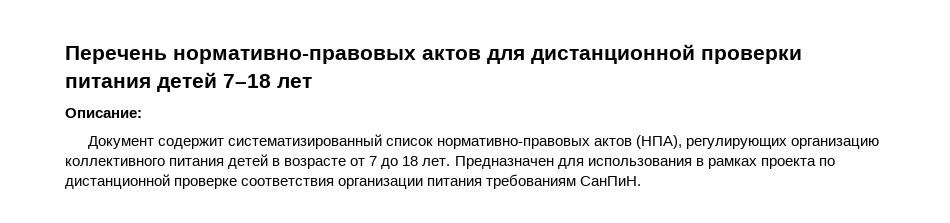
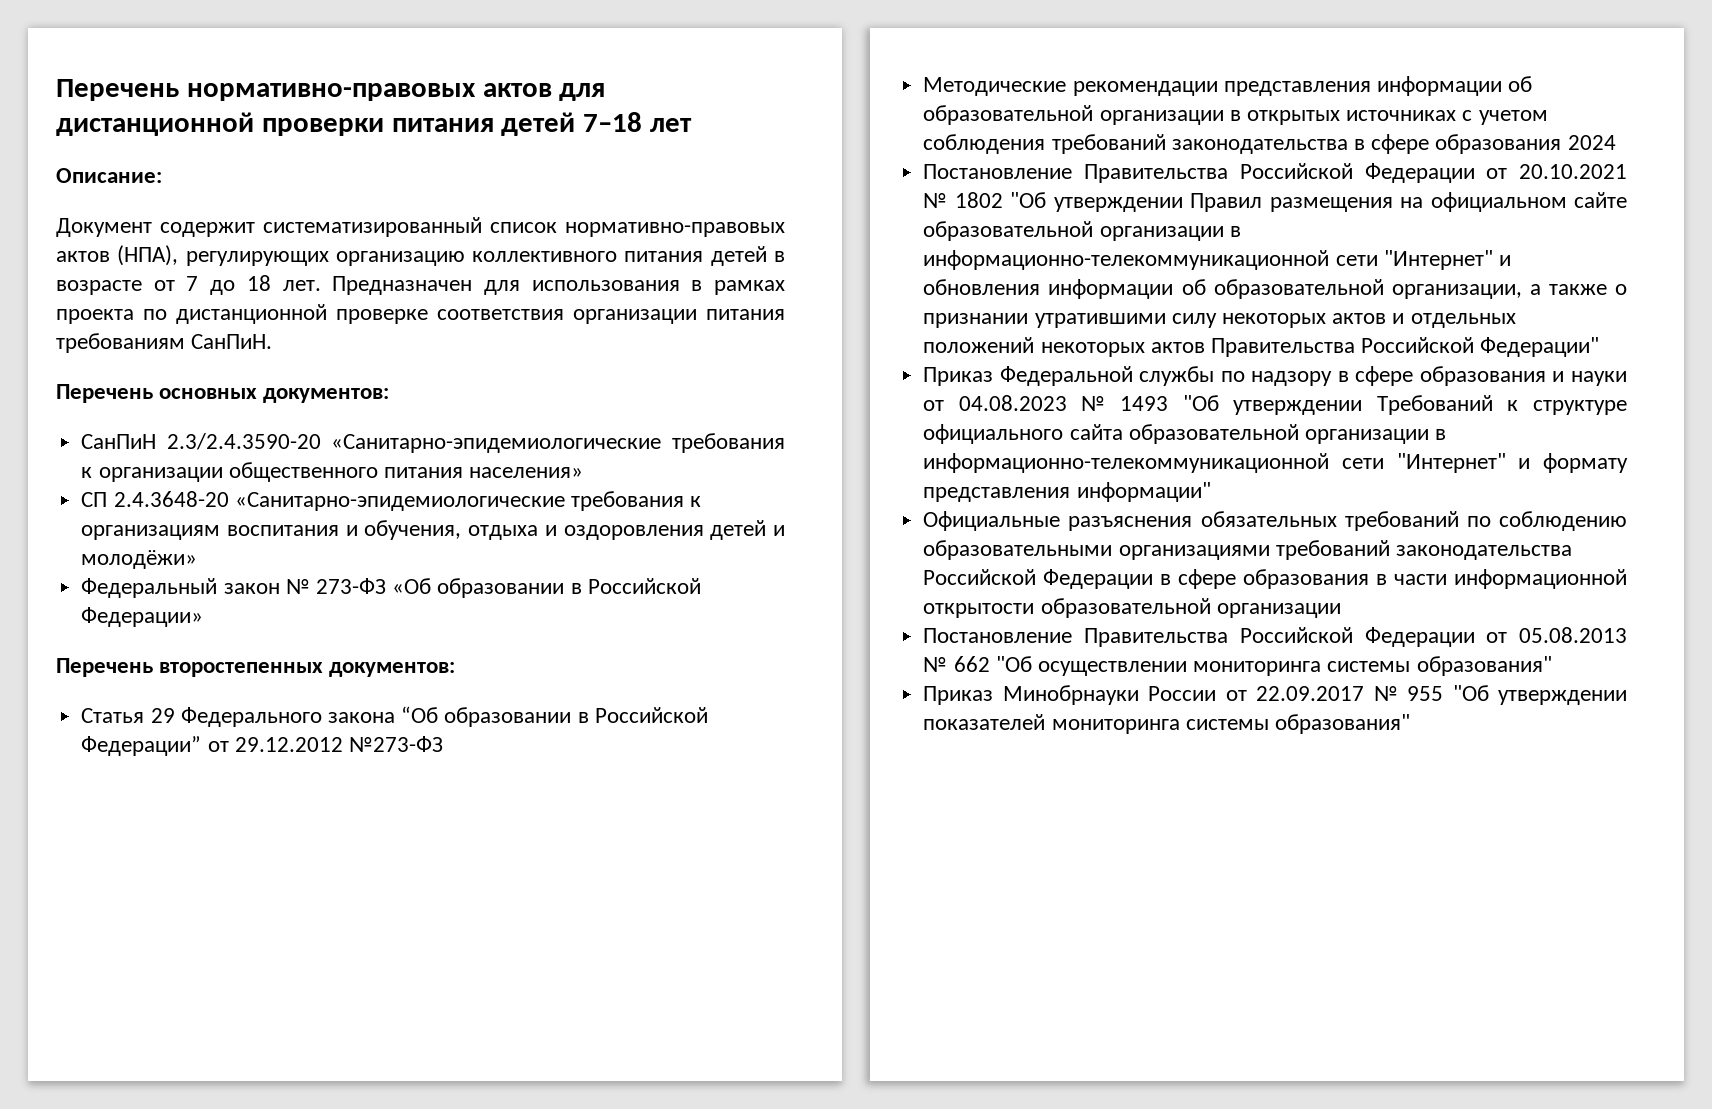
(642, 181) none -> [56,384,390,403] [81,433,786,453] [81,462,584,482] [81,491,702,511] [81,520,785,540] [81,550,198,569] [81,578,701,598] [81,607,204,627] [56,658,456,677] [81,706,708,727] [81,736,443,756] [923,76,1533,96] [923,105,1548,125] [923,134,1616,154] [923,163,1627,183] [923,192,1627,212] [923,221,1241,241] [923,250,1511,270] [923,279,1627,299] [923,313,1516,328] [923,337,1600,357] [923,366,1627,386] [923,395,1627,415] [923,424,1447,444] [923,453,1628,473] [923,482,1211,502] [923,511,1627,531] [923,540,1572,560] [923,569,1627,589] [923,598,1341,618] [923,627,1627,647] [923,656,1552,676] [923,685,1627,705] [923,714,1410,734] // Перечень основных документов: // СанПиН 2.3/2.4.3590-20 «Санитарно-эпидемиологические требования к организации общественного питания населения» // СП 2.4.3648-20 «Санитарно-эпидемиологические требования к организациям воспитания и обучения, отдыха и оздоровления детей и молодёжи» // Федеральный закон № 273-ФЗ «Об образовании в Российской Федерации» // Перечень второстепенных документов: // Статья 29 Федерального закона “Об образовании в Российской Федерации” от 29.12.2012 №273-ФЗ // Методические рекомендации представления информации об образовательной организации в открытых источниках с учетом соблюдения требований законодательства в сфере образования 2024 // Постановление Правительства Российской Федерации от 20.10.2021 № 1802 "Об утверждении Правил размещения на официальном сайте образовательной организации в информационно-телекоммуникационной сети "Интернет" и обновления информации об образовательной организации, а также о признании утратившими силу некоторых актов и отдельных положений некоторых актов Правительства Российской Федерации" // Приказ Федеральной службы по надзору в сфере образования и науки от 04.08.2023 № 1493 "Об утверждении Требований к структуре официального сайта образовательной организации в информационно-телекоммуникационной сети "Интернет" и формату представления информации" // Официальные разъяснения обязательных требований по соблюдению образовательными организациями требований законодательства Российской Федерации в сфере образования в части информационной открытости образовательной организации // Постановление Правительства Российской Федерации от 05.08.2013 № 662 "Об осуществлении мониторинга системы образования" // Приказ Минобрнауки России от 22.09.2017 № 955 "Об утверждении показателей мониторинга системы образования"

